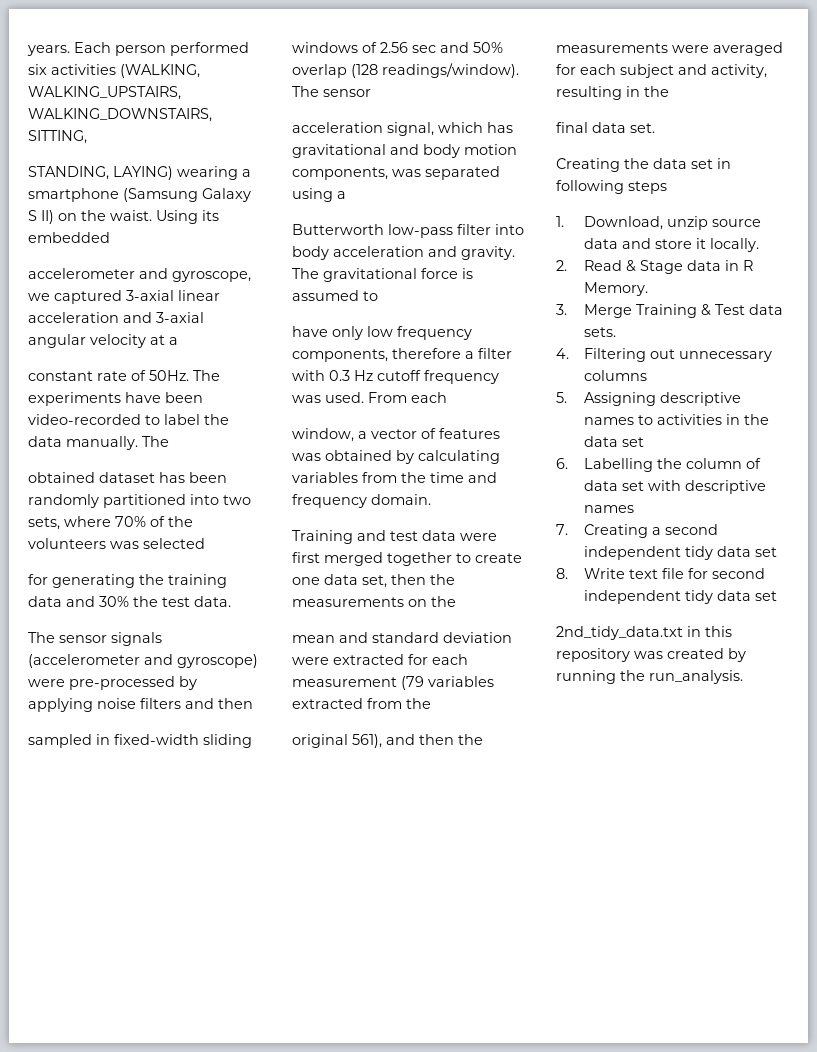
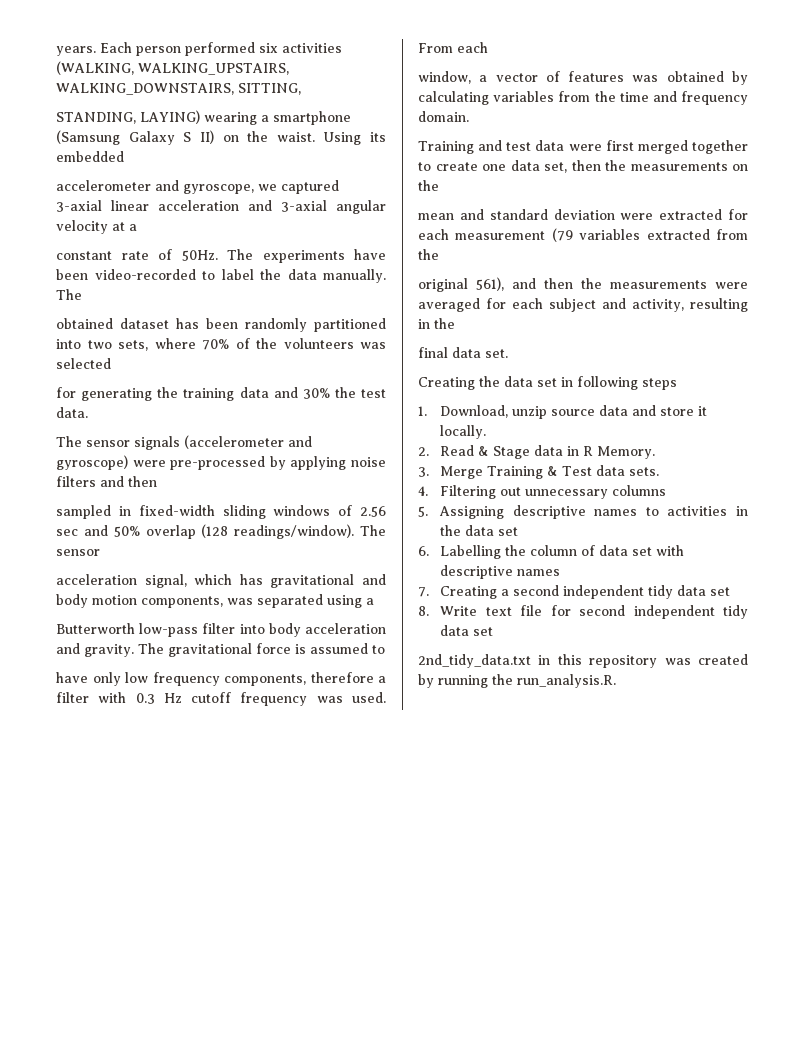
[649,670,743,684] run_analysis. -> [517,674,616,688] run_analysis.R.

